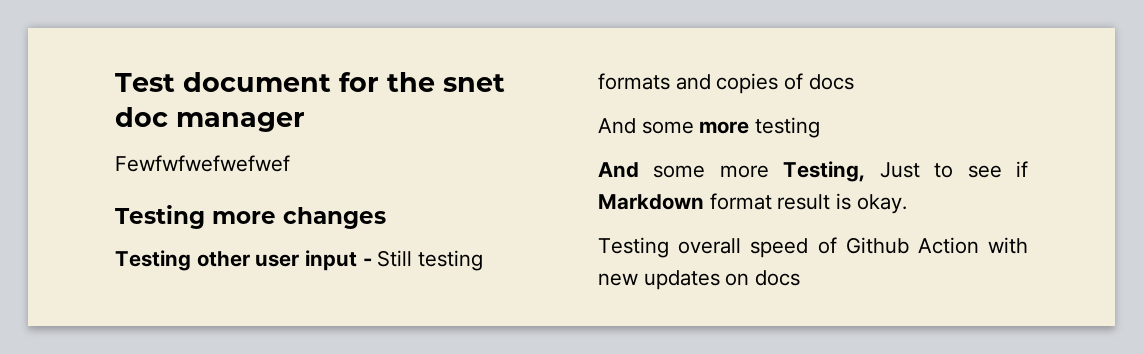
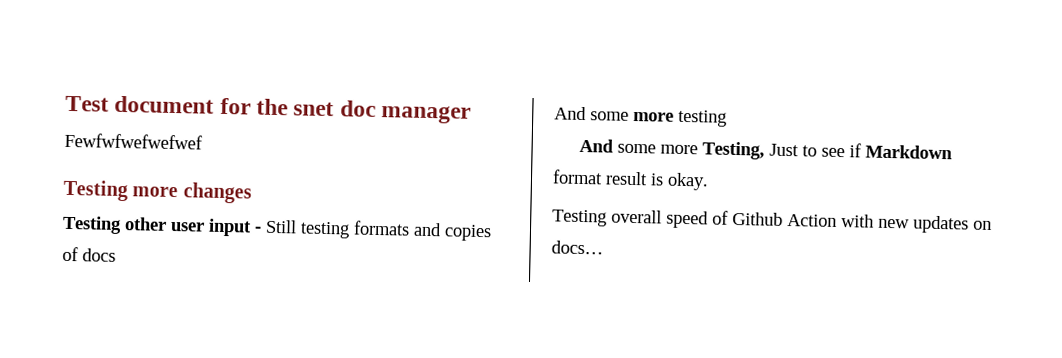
[755,270,801,286] docs -> [551,240,604,255] docs…

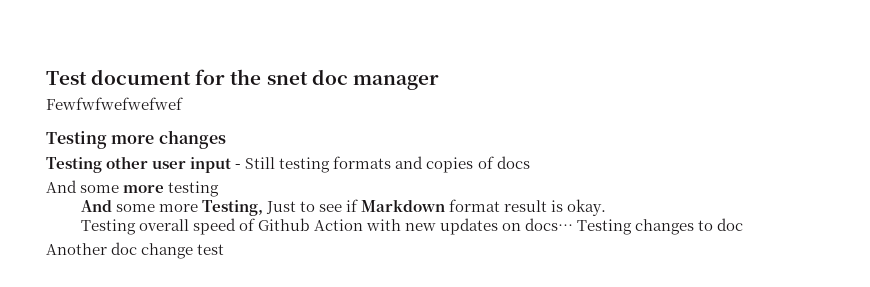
(604, 247) none -> [577,218,744,235] [46,242,225,259] Testing changes to doc // Another doc change test

